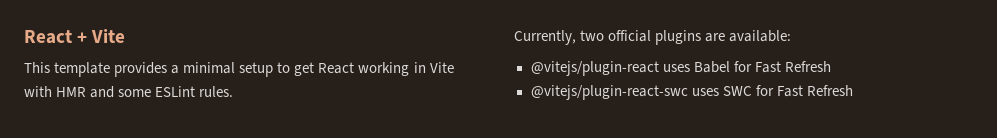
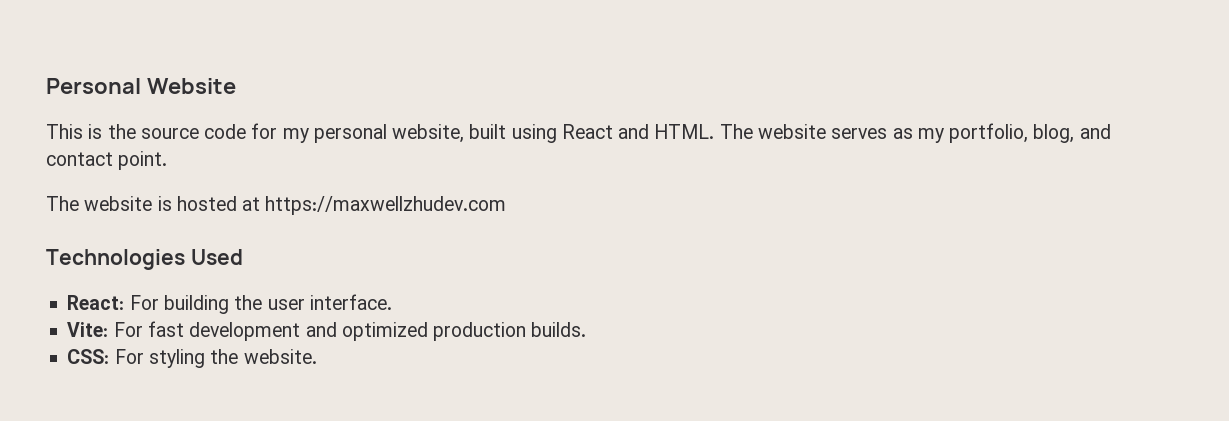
[24,29,126,44] [24,62,454,77] [24,86,234,98] [514,30,792,45] [530,61,831,76] [530,85,853,100] React + Vite // This template provides a minimal setup to get React working in Vite with HMR and some ESLint rules. // Currently, two official plugins are available: // @vitejs/plugin-react uses Babel for Fast Refresh // @vitejs/plugin-react-swc uses SWC for Fast Refresh -> [46,78,236,94] [46,123,1111,143] [46,151,168,170] [46,196,507,215] [46,249,243,270] [67,294,392,314] [67,321,587,341] [67,349,317,368] Personal Website // This is the source code for my personal website, built using React and HTML. The website serves as my portfolio, blog, and contact point. // The website is hosted at https://maxwellzhudev.com // Technologies Used // React: For building the user interface. // Vite: For fast development and optimized production builds. // CSS: For styling the website.

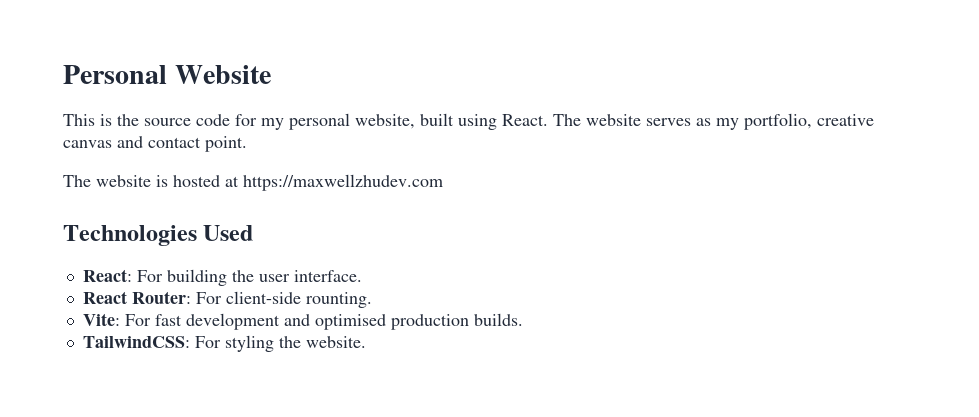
[561,124,715,139] React and HTML. -> [502,114,548,126] React.
[1033,124,1075,143] blog, -> [817,114,874,126] [63,140,112,148] creative canvas
(392, 302) none -> [82,291,372,308] // React Router: For client-side rounting.
[341,322,428,341] optimized -> [314,314,386,330] optimised
[67,349,110,364] CSS: -> [82,336,190,348] TailwindCSS:

